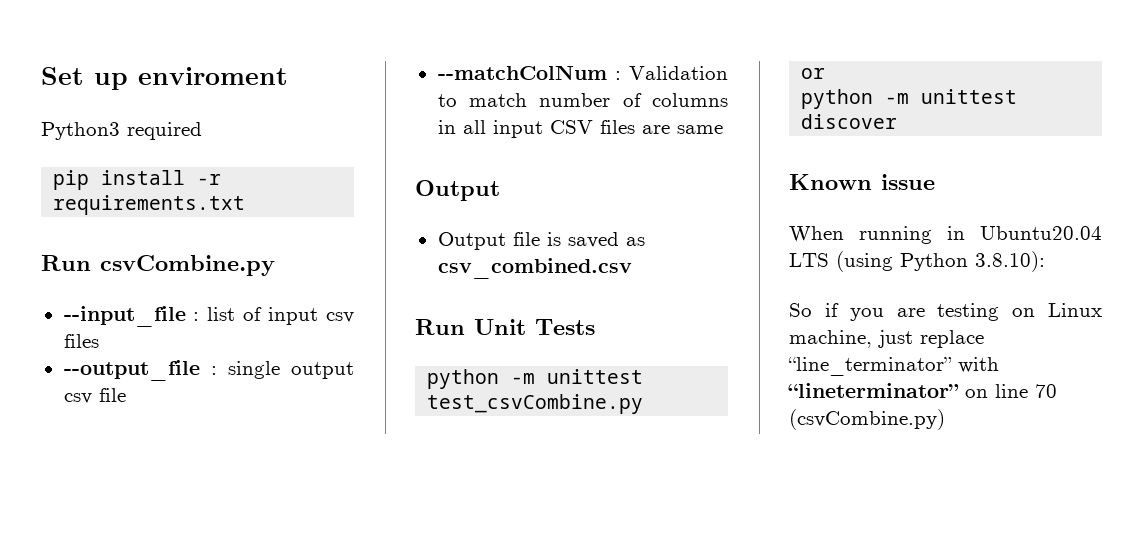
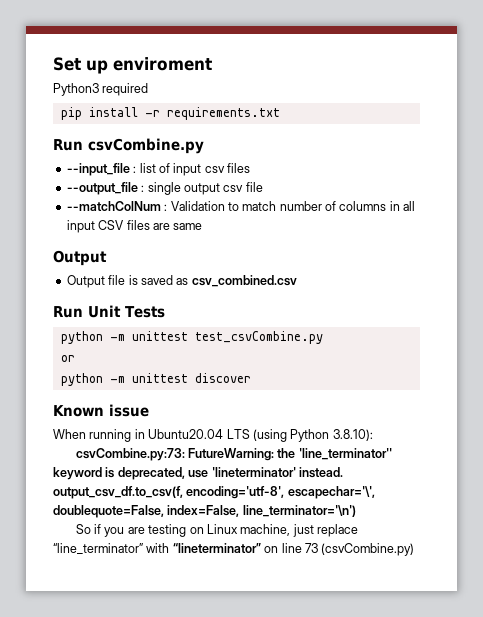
(1045, 261) none -> [75,448,392,461] [53,467,343,480] [53,486,375,499] [53,505,356,518] // csvCombine.py:73: FutureWarning: the 'line_terminator'' keyword is deprecated, use 'lineterminator' instead. output_csv_df.to_csv(f, encoding='utf-8', escapechar='\', doublequote=False, index=False, line_terminator='\n')
[1035,384,1057,398] 70 -> [304,543,318,553] 73

